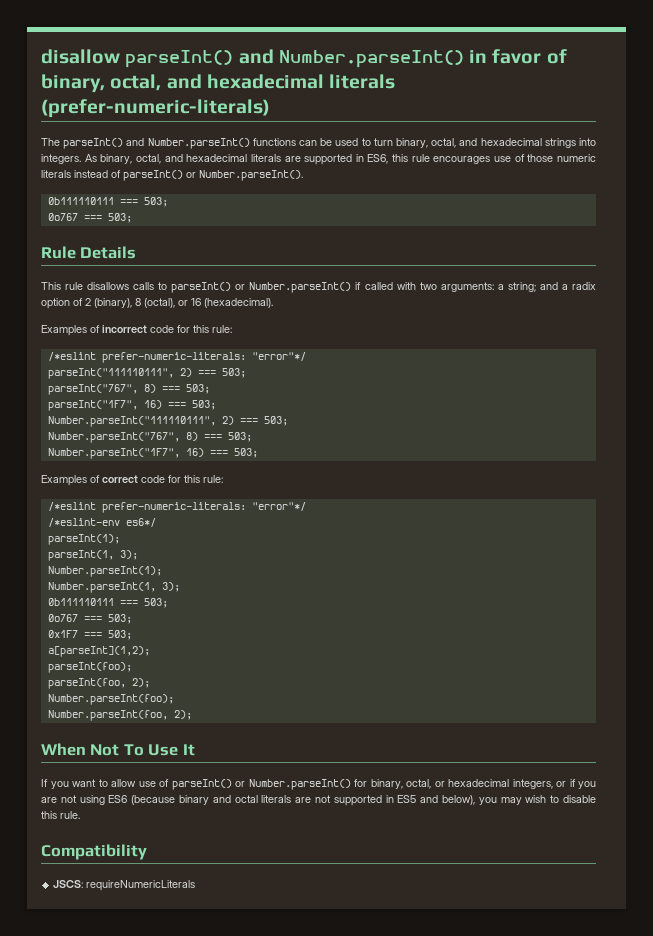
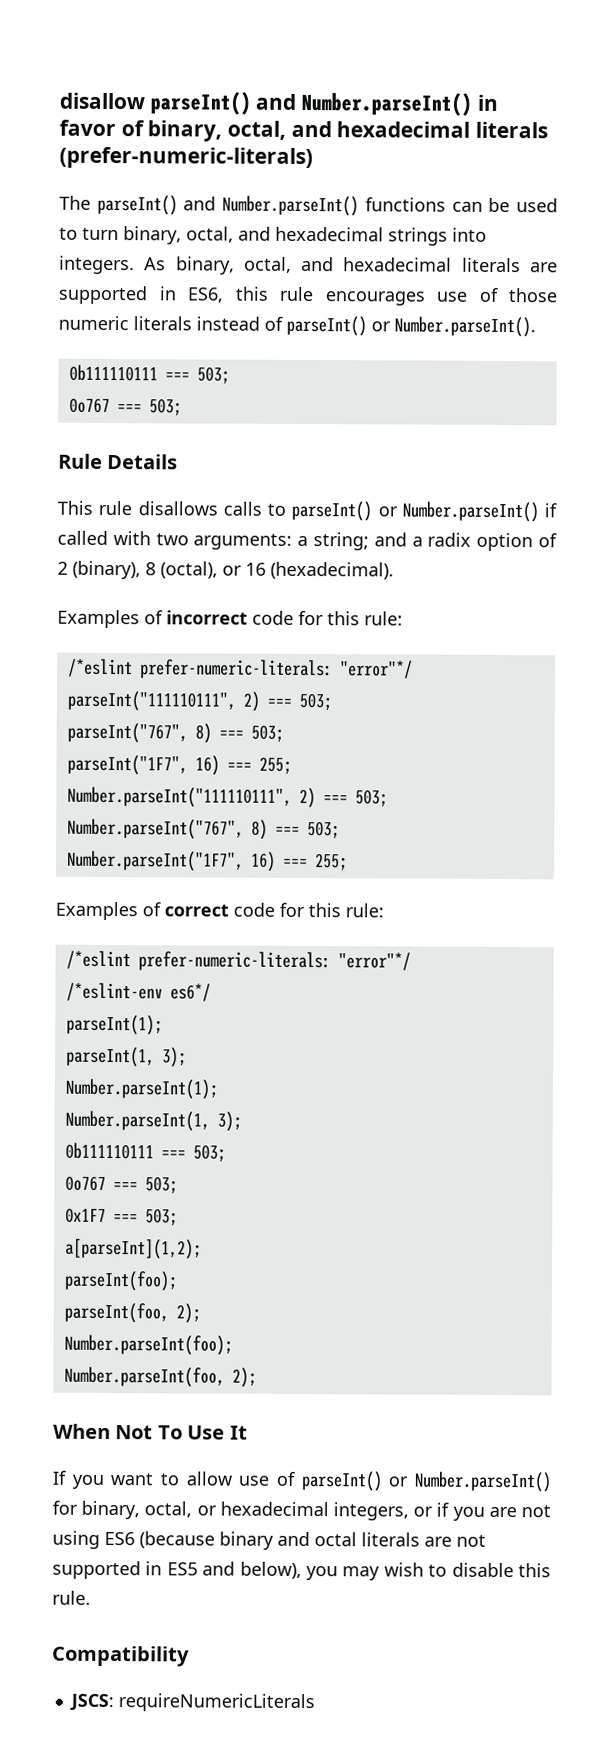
[191,400,216,410] 503; -> [258,756,292,774] 255;
[233,448,258,458] 503; -> [314,853,348,871] 255;

